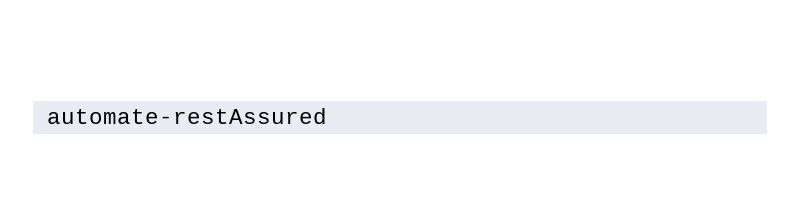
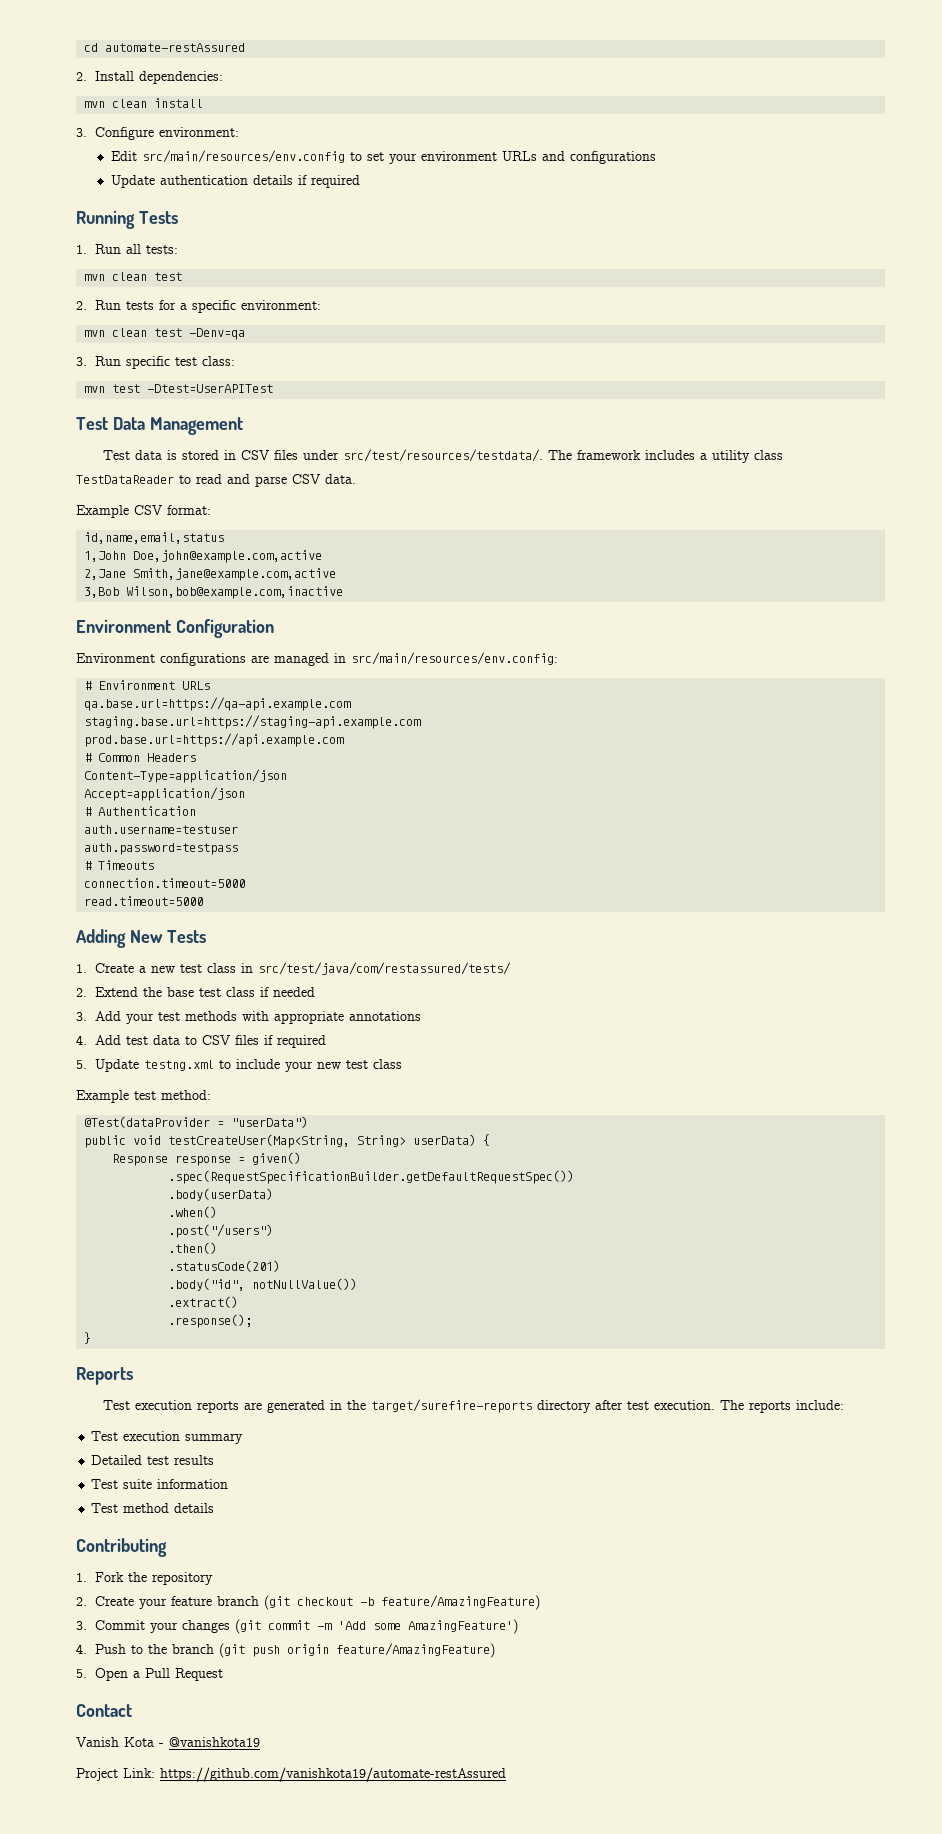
(46, 116) none -> [84,43,99,52] cd
(327, 116) none -> [76,71,224,84] [84,98,204,108] [76,127,240,140] [110,150,656,164] [110,175,360,188] [76,210,178,229] [76,244,179,254] [84,272,183,281] [76,300,322,313] [84,328,246,340] [76,356,236,369] [84,384,274,393] [76,417,243,435] [103,449,784,463] [76,474,356,487] [76,505,211,518] [84,532,225,544] [84,550,323,563] [84,568,337,581] [84,586,344,599] [76,619,274,638] [76,652,558,666] [84,680,211,690] [84,697,352,711] [84,715,422,729] [84,733,345,747] [84,753,197,762] [84,769,288,783] [84,787,246,801] [84,806,197,816] [84,825,239,834] [84,843,239,855] [84,860,155,870] [84,878,246,888] [84,896,204,906] [76,929,206,948] [76,962,512,975] [76,987,316,997] [76,1011,422,1024] [76,1035,327,1048] [76,1059,403,1072] [76,1090,211,1103] [84,1116,309,1128] [84,1134,491,1148] [112,1152,302,1166] [168,1170,575,1184] [168,1188,274,1201] [168,1206,218,1218] [168,1224,274,1238] [168,1242,218,1254] [168,1260,281,1272] [168,1278,358,1291] [168,1296,239,1308] [168,1314,253,1328] [84,1332,92,1344] [76,1367,133,1385] [103,1399,845,1413] [91,1431,244,1444] [91,1455,215,1465] [91,1479,229,1489] [91,1503,215,1513] [76,1538,167,1557] [76,1572,214,1585] [76,1595,541,1610] [76,1619,519,1634] [76,1643,496,1658] [76,1668,224,1681] [76,1704,132,1717] [76,1737,260,1747] [76,1767,506,1782] // 2. Install dependencies: // mvn clean install // 3. Configure environment: // Edit src/main/resources/env.config to set your environment URLs and configurations // Update authentication details if required // Running Tests // 1. Run all tests: // mvn clean test // 2. Run tests for a specific environment: // mvn clean test -Denv=qa // 3. Run specific test class: // mvn test -Dtest=UserAPITest // Test Data Management // Test data is stored in CSV files under src/test/resources/testdata/. The framework includes a utility class TestDataReader to read and parse CSV data. // Example CSV format: // id,name,email,status // 1,John Doe,john@example.com,active // 2,Jane Smith,jane@example.com,active // 3,Bob Wilson,bob@example.com,inactive // Environment Configuration // Environment configurations are managed in src/main/resources/env.config: // # Environment URLs // qa.base.url=https://qa-api.example.com // staging.base.url=https://staging-api.example.com // prod.base.url=https://api.example.com // # Common Headers // Content-Type=application/json // Accept=application/json // # Authentication // auth.username=testuser // auth.password=testpass // # Timeouts // connection.timeout=5000 // read.timeout=5000 // Adding New Tests // 1. Create a new test class in src/test/java/com/restassured/tests/ // 2. Extend the base test class if needed // 3. Add your test methods with appropriate annotations // 4. Add test data to CSV files if required // 5. Update testng.xml to include your new test class // Example test method: // @Test(dataProvider = "userData") // public void testCreateUser(Map<String, String> userData) { // Response response = given() // .spec(RequestSpecificationBuilder.getDefaultRequestSpec()) // .body(userData) // .when() // .post("/users") // .then() // .statusCode(201) // .body("id", notNullValue()) // .extract() // .response(); // } // Reports // Test execution reports are generated in the target/surefire-reports directory after test execution. The reports include: // Test execution summary // Detailed test results // Test suite information // Test method details // Contributing // 1. Fork the repository // 2. Create your feature branch (git checkout -b feature/AmazingFeature) // 3. Commit your changes (git commit -m 'Add some AmazingFeature') // 4. Push to the branch (git push origin feature/AmazingFeature) // 5. Open a Pull Request // Contact // Vanish Kota - @vanishkota19 // Project Link: https://github.com/vanishkota19/automate-restAssured

